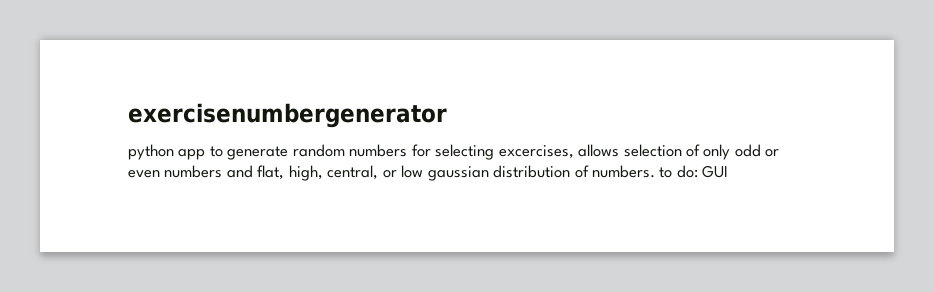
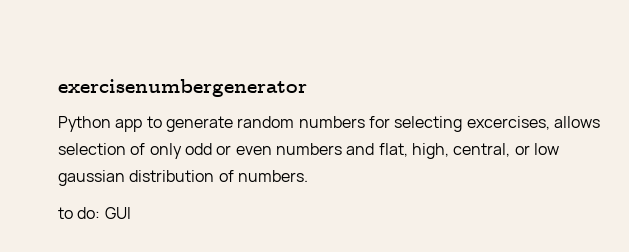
[128,144,174,160] python -> [58,116,111,132] Python
(656, 171) none -> (308, 176) //

